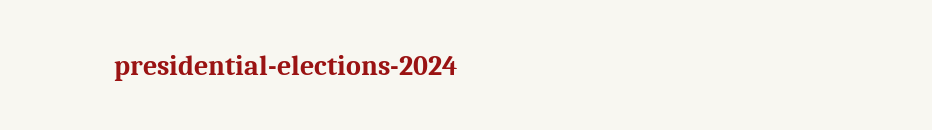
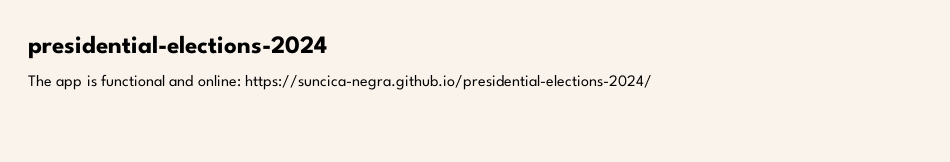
(457, 68) none -> [28,74,652,90] // The app is functional and online: https://suncica-negra.github.io/presidential-elections-2024/

